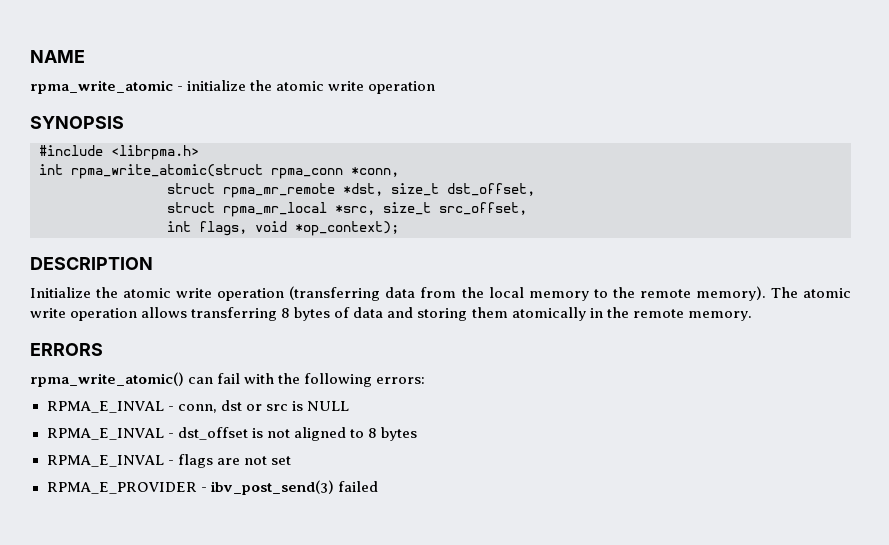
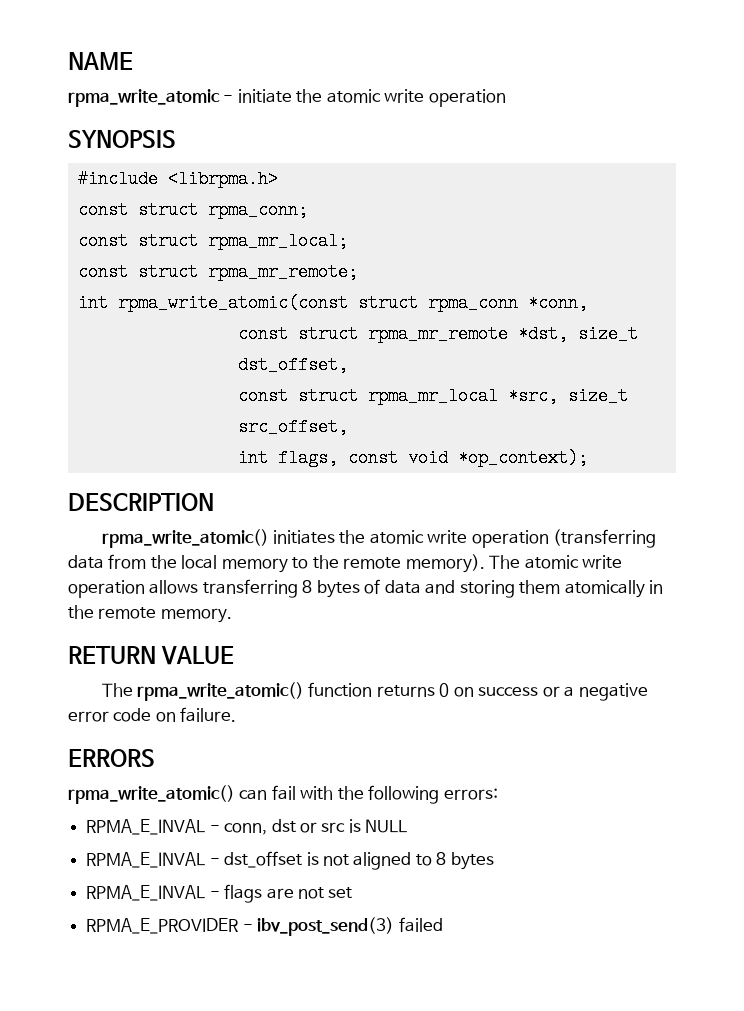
[187,80,247,91] initialize -> [237,89,292,103] initiate
[39,164,263,179] // int rpma_write_atomic(struct -> [77,201,308,219] [77,232,348,250] [77,263,358,281] [77,294,418,312] // const struct rpma_conn; // const struct rpma_mr_local; // const struct rpma_mr_remote; // int rpma_write_atomic(const struct
(399, 172) none -> [237,325,288,343] const
(535, 189) none -> [237,387,288,405] const
(247, 228) none -> [347,449,398,467] const
[30,287,91,298] Initialize -> [101,529,335,548] rpma_write_atomic() initiates
(752, 316) none -> [68,646,235,665] [101,682,648,701] [68,707,237,722] // RETURN VALUE // The rpma_write_atomic() function returns 0 on success or a negative error code on failure.

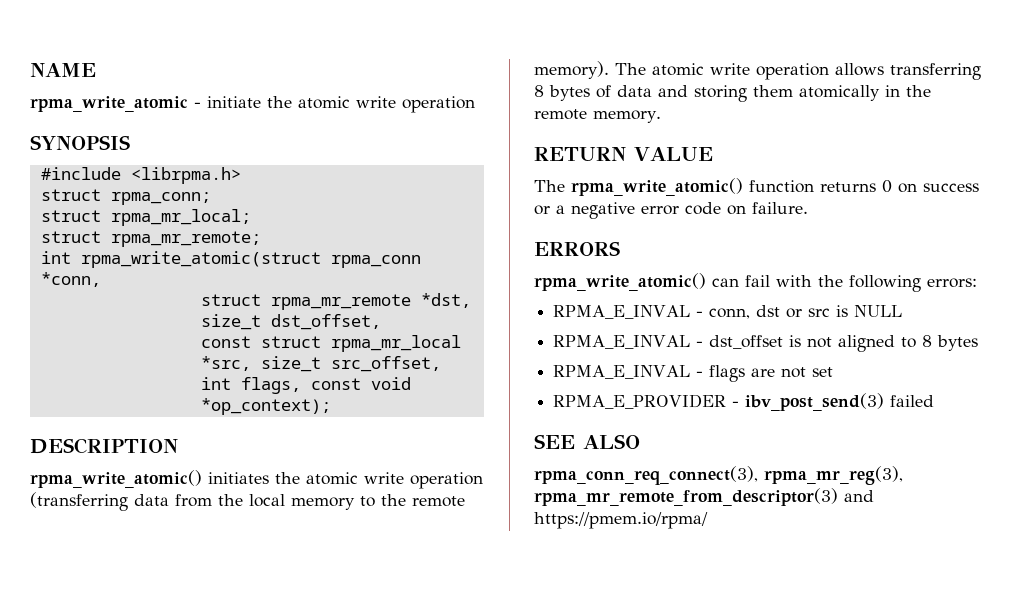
[77,201,128,219] const -> (241, 175) none
[77,232,128,250] const -> (211, 198) none
[77,263,128,281] const -> (251, 217) none
[117,294,418,312] rpma_write_atomic(const struct -> [80,251,321,268] rpma_write_atomic(struct
[237,325,288,343] const -> (101, 279) none
(443, 924) none -> [534,434,640,449] [534,466,903,485] [534,488,874,506] [534,512,708,529] // SEE ALSO // rpma_conn_req_connect(3), rpma_mr_reg(3), rpma_mr_remote_from_descriptor(3) and https://pmem.io/rpma/

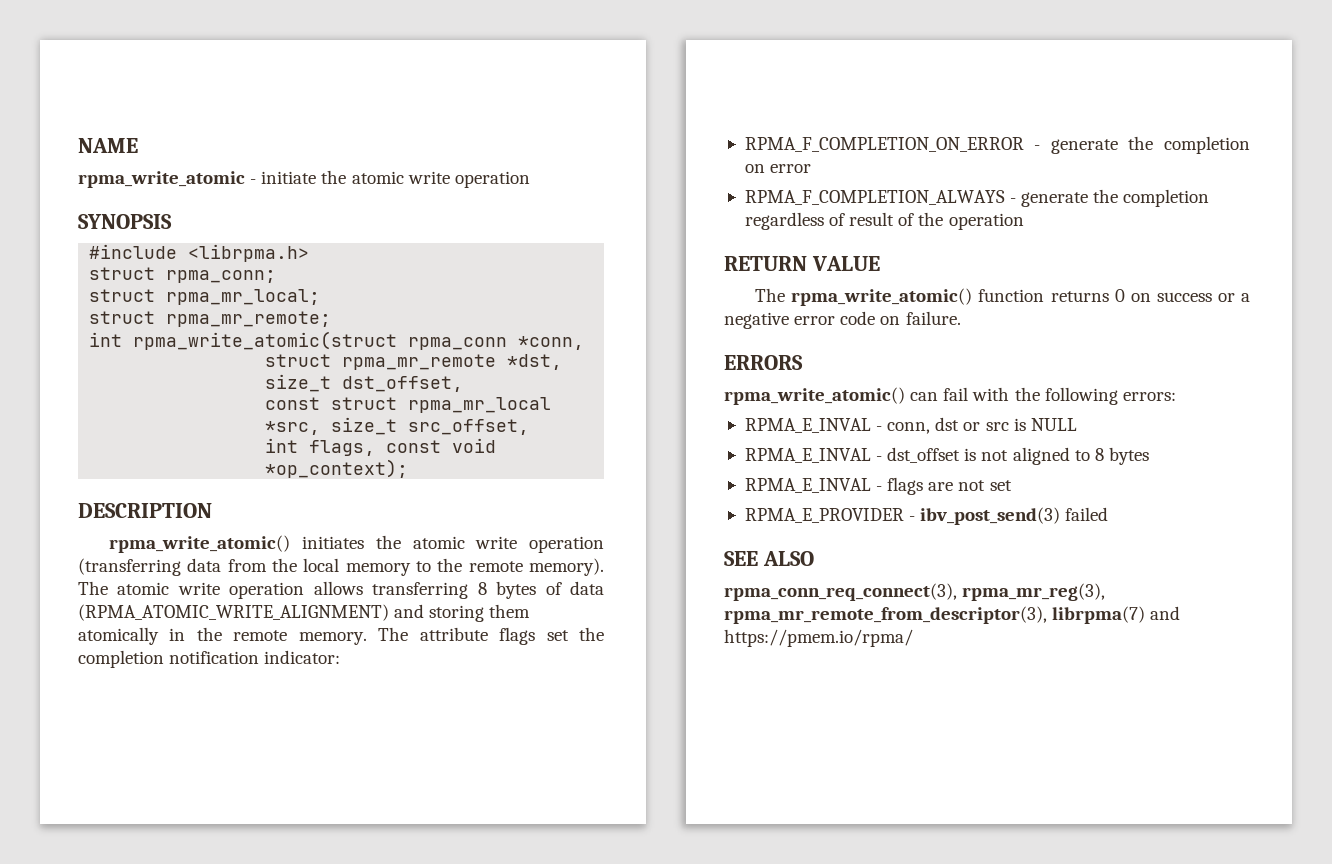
(652, 91) none -> [78,604,389,621] (RPMA_ATOMIC_WRITE_ALIGNMENT)
(661, 116) none -> [378,627,604,645] [78,650,341,668] [744,136,1250,154] [744,164,812,173] [744,189,1210,207] [744,212,1024,230] The attribute flags set the completion notification indicator: // RPMA_F_COMPLETION_ON_ERROR - generate the completion on error // RPMA_F_COMPLETION_ALWAYS - generate the completion regardless of result of the operation
[534,488,838,506] rpma_mr_remote_from_descriptor(3) -> [724,606,1146,624] rpma_mr_remote_from_descriptor(3), librpma(7)

